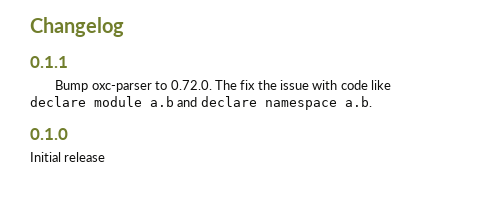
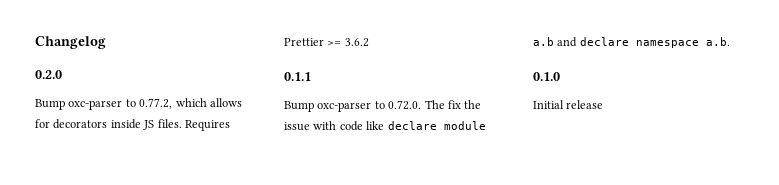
(124, 27) none -> [35,70,62,79] [35,98,242,110] [35,119,230,131] [284,38,369,47] // 0.2.0 // Bump oxc-parser to 0.77.2, which allows for decorators inside JS files. Requires Prettier >= 3.6.2

